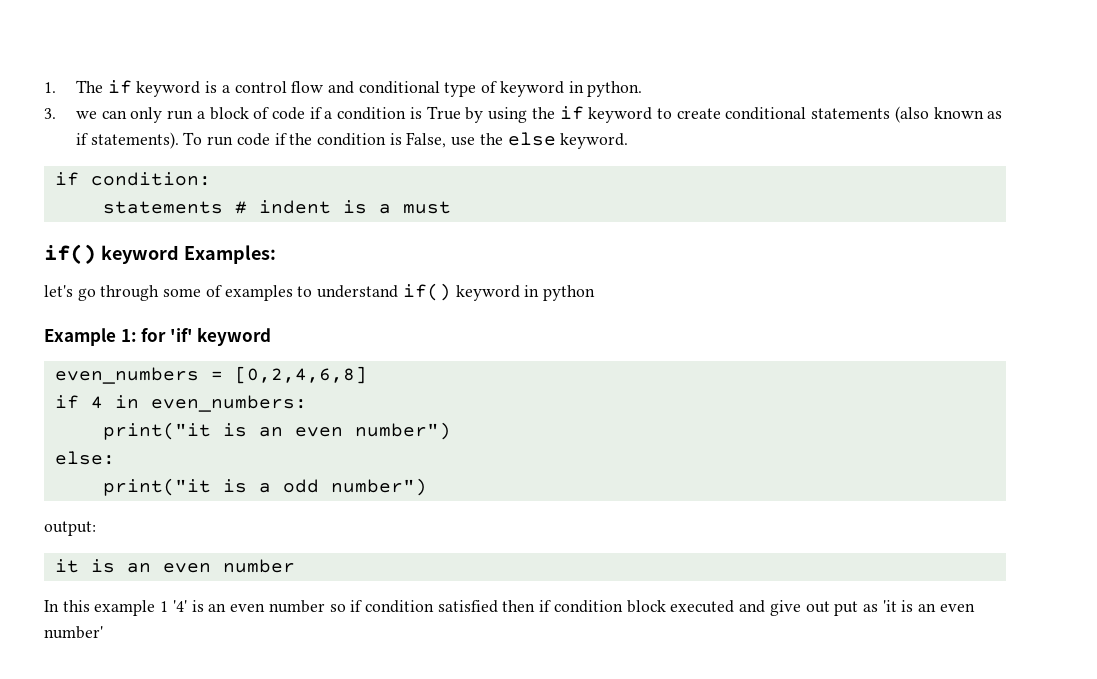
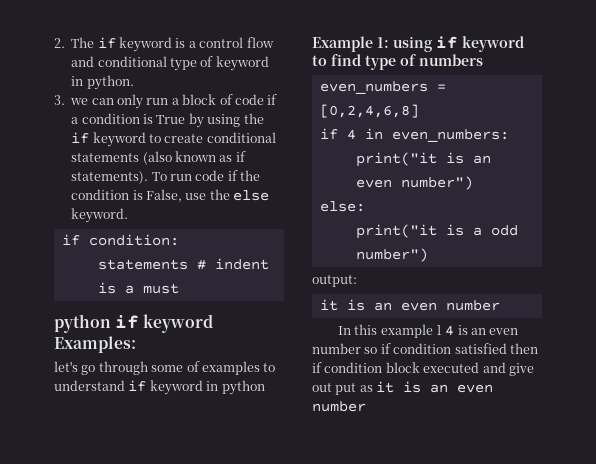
[44,82,56,93] 1. -> [54,38,65,48] 2.
[44,244,96,264] if() -> [54,314,140,333] python if
[402,283,451,301] if() -> [128,380,147,392] if
[141,327,272,346] for 'if' keyword -> [393,36,524,52] [312,54,483,70] using if keyword to find type of numbers
[172,600,187,612] '4' -> [445,325,455,336] 4
[882,600,975,612] [44,626,103,639] 'it is an even number' -> [376,381,494,393] [312,401,366,412] it is an even number

